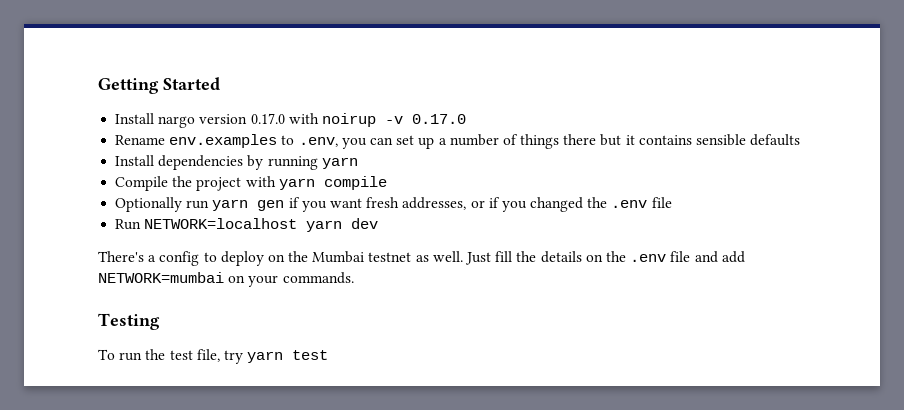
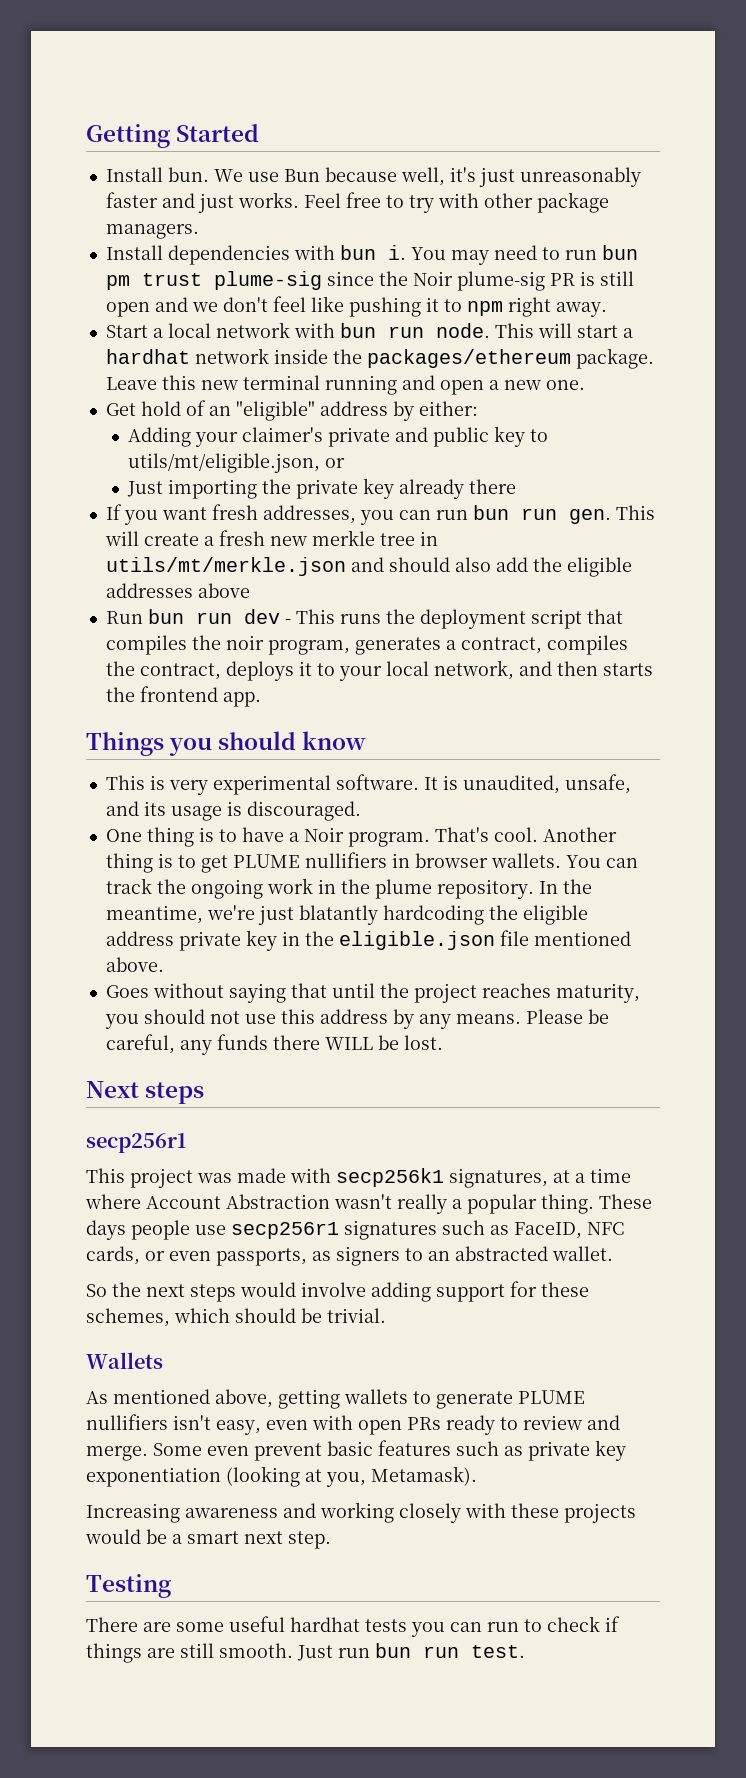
[158,113,466,128] [115,134,801,149] [115,155,358,170] [115,176,387,191] [115,197,672,212] nargo version 0.17.0 with noirup -v 0.17.0 // Rename env.examples to .env, you can set up a number of things there but it contains sensible defaults // Install dependencies by running yarn // Compile the project with yarn compile // Optionally run yarn gen if you want fresh addresses, or if you changed the .env file -> [167,167,641,187] [105,192,609,213] [105,224,199,239] [105,245,638,265] [105,271,634,291] [105,296,607,317] [105,322,633,338] [105,348,654,369] [105,375,585,395] [105,400,478,421] [128,426,549,447] [128,453,346,473] [127,478,517,499] [105,504,655,525] [104,530,438,546] [105,557,632,577] [105,583,250,598] bun. We use Bun because well, it's just unreasonably faster and just works. Feel free to try with other package managers. // Install dependencies with bun i. You may need to run bun pm trust plume-sig since the Noir plume-sig PR is still open and we don't feel like pushing it to npm right away. // Start a local network with bun run node. This will start a hardhat network inside the packages/ethereum package. Leave this new terminal running and open a new one. // Get hold of an "eligible" address by either: // Adding your claimer's private and public key to utils/mt/eligible.json, or // Just importing the private key already there // If you want fresh addresses, you can run bun run gen. This will create a fresh new merkle tree in utils/mt/merkle.json and should also add the eligible addresses above
[144,218,343,232] NETWORK=localhost yarn -> [147,609,232,624] bun run
[98,251,745,266] [98,272,354,287] [98,313,160,330] [98,349,329,364] // There's a config to deploy on the Mumbai testnet as well. Just fill the details on the .env file and add NETWORK=mumbai on your commands. // Testing // To run the test file, try yarn test -> [284,609,623,629] [105,635,628,655] [105,660,653,681] [105,686,261,707] [86,731,367,756] [105,774,631,795] [105,801,361,821] [105,827,617,847] [105,852,638,873] [105,878,592,899] [105,905,588,925] [105,930,631,951] [105,957,164,972] [105,983,640,1003] [104,1009,609,1029] [105,1034,443,1055] [86,1081,205,1104] [86,1133,186,1153] [86,1168,631,1188] [85,1194,652,1214] [86,1220,624,1240] [86,1246,613,1266] [86,1281,589,1302] [86,1308,386,1327] [86,1352,163,1369] [86,1389,585,1409] [86,1414,620,1435] [86,1440,626,1461] [86,1466,477,1487] [86,1502,636,1523] [85,1529,331,1549] [86,1574,171,1598] [86,1616,620,1637] [86,1643,525,1663] - This runs the deployment script that compiles the noir program, generates a contract, compiles the contract, deploys it to your local network, and then starts the frontend app. // Things you should know // This is very experimental software. It is unaudited, unsafe, and its usage is discouraged. // One thing is to have a Noir program. That's cool. Another thing is to get PLUME nullifiers in browser wallets. You can track the ongoing work in the plume repository. In the meantime, we're just blatantly hardcoding the eligible address private key in the eligible.json file mentioned above. // Goes without saying that until the project reaches maturity, you should not use this address by any means. Please be careful, any funds there WILL be lost. // Next steps // secp256r1 // This project was made with secp256k1 signatures, at a time where Account Abstraction wasn't really a popular thing. These days people use secp256r1 signatures such as FaceID, NFC cards, or even passports, as signers to an abstracted wallet. // So the next steps would involve adding support for these schemes, which should be trivial. // Wallets // As mentioned above, getting wallets to generate PLUME nullifiers isn't easy, even with open PRs ready to review and merge. Some even prevent basic features such as private key exponentiation (looking at you, Metamask). // Increasing awareness and working closely with these projects would be a smart next step. // Testing // There are some useful hardhat tests you can run to check if things are still smooth. Just run bun run test.

